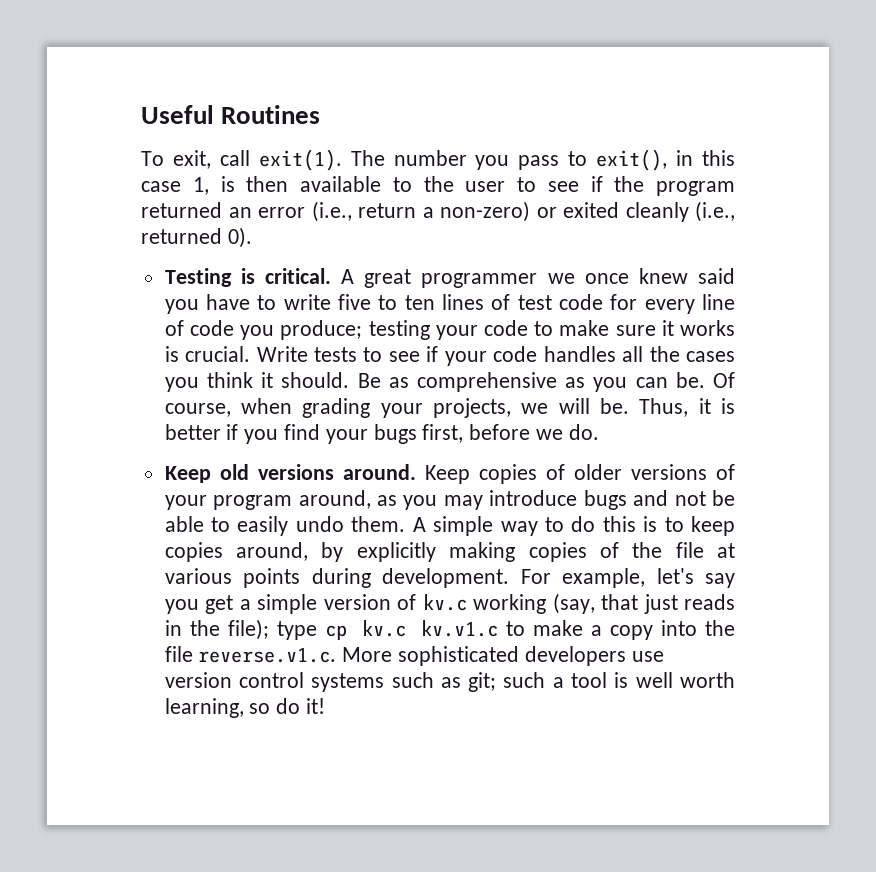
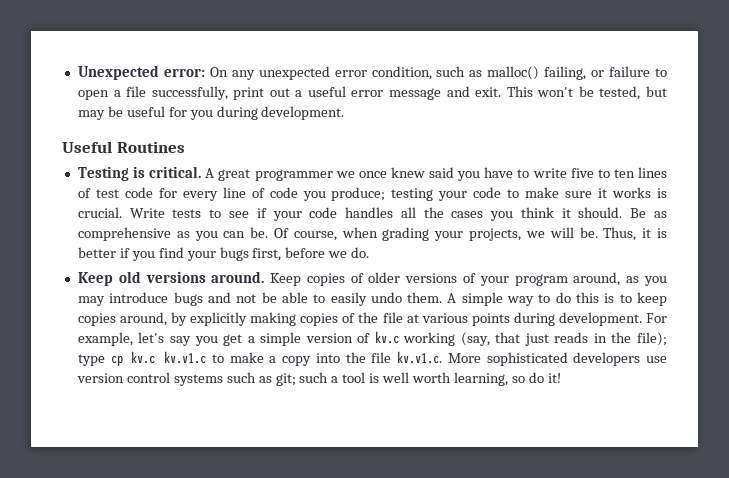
[141,105,321,124] [141,149,735,171] [141,176,735,196] [141,201,735,222] [141,227,252,248] Useful Routines // To exit, call exit(1). The number you pass to exit(), in this case 1, is then available to the user to see if the program returned an error (i.e., return a non-zero) or exited cleanly (i.e., returned 0). -> [77,65,667,80] [77,86,667,100] [77,106,345,120] [62,141,185,153] Unexpected error: On any unexpected error condition, such as malloc() failing, or failure to open a file successfully, print out a useful error message and exit. This won't be tested, but may be useful for you during development. // Useful Routines
[198,648,337,663] reverse.v1.c. -> [397,351,443,364] kv.v1.c.

